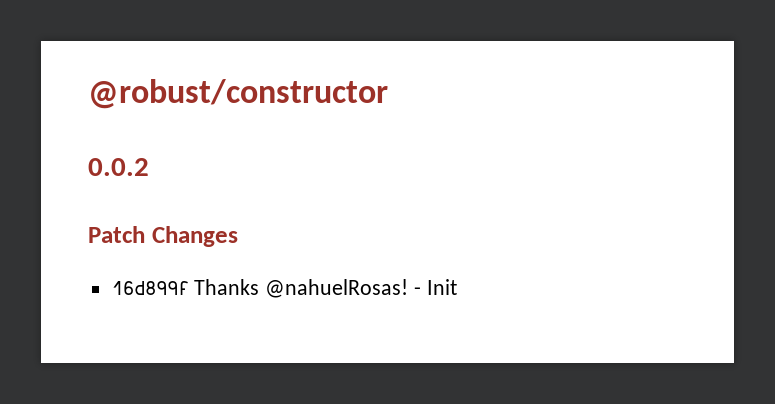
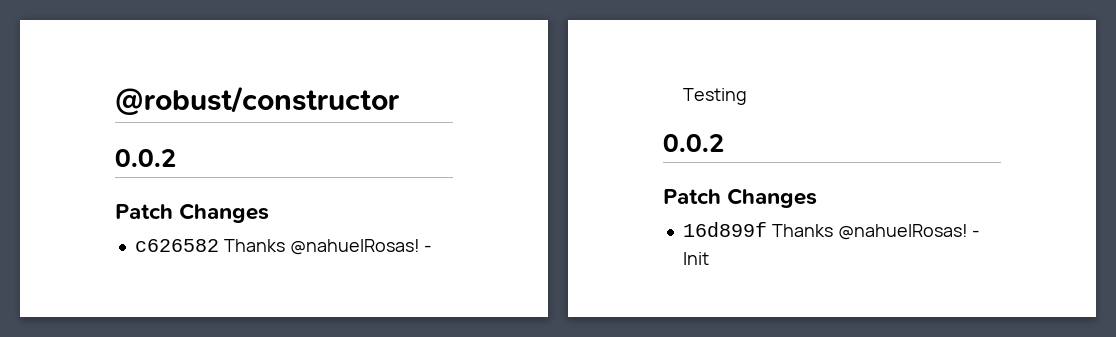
(238, 236) none -> [134,239,433,255] [682,88,747,105] [663,134,724,152] [663,188,818,208] // c626582 Thanks @nahuelRosas! - Testing // 0.0.2 // Patch Changes

